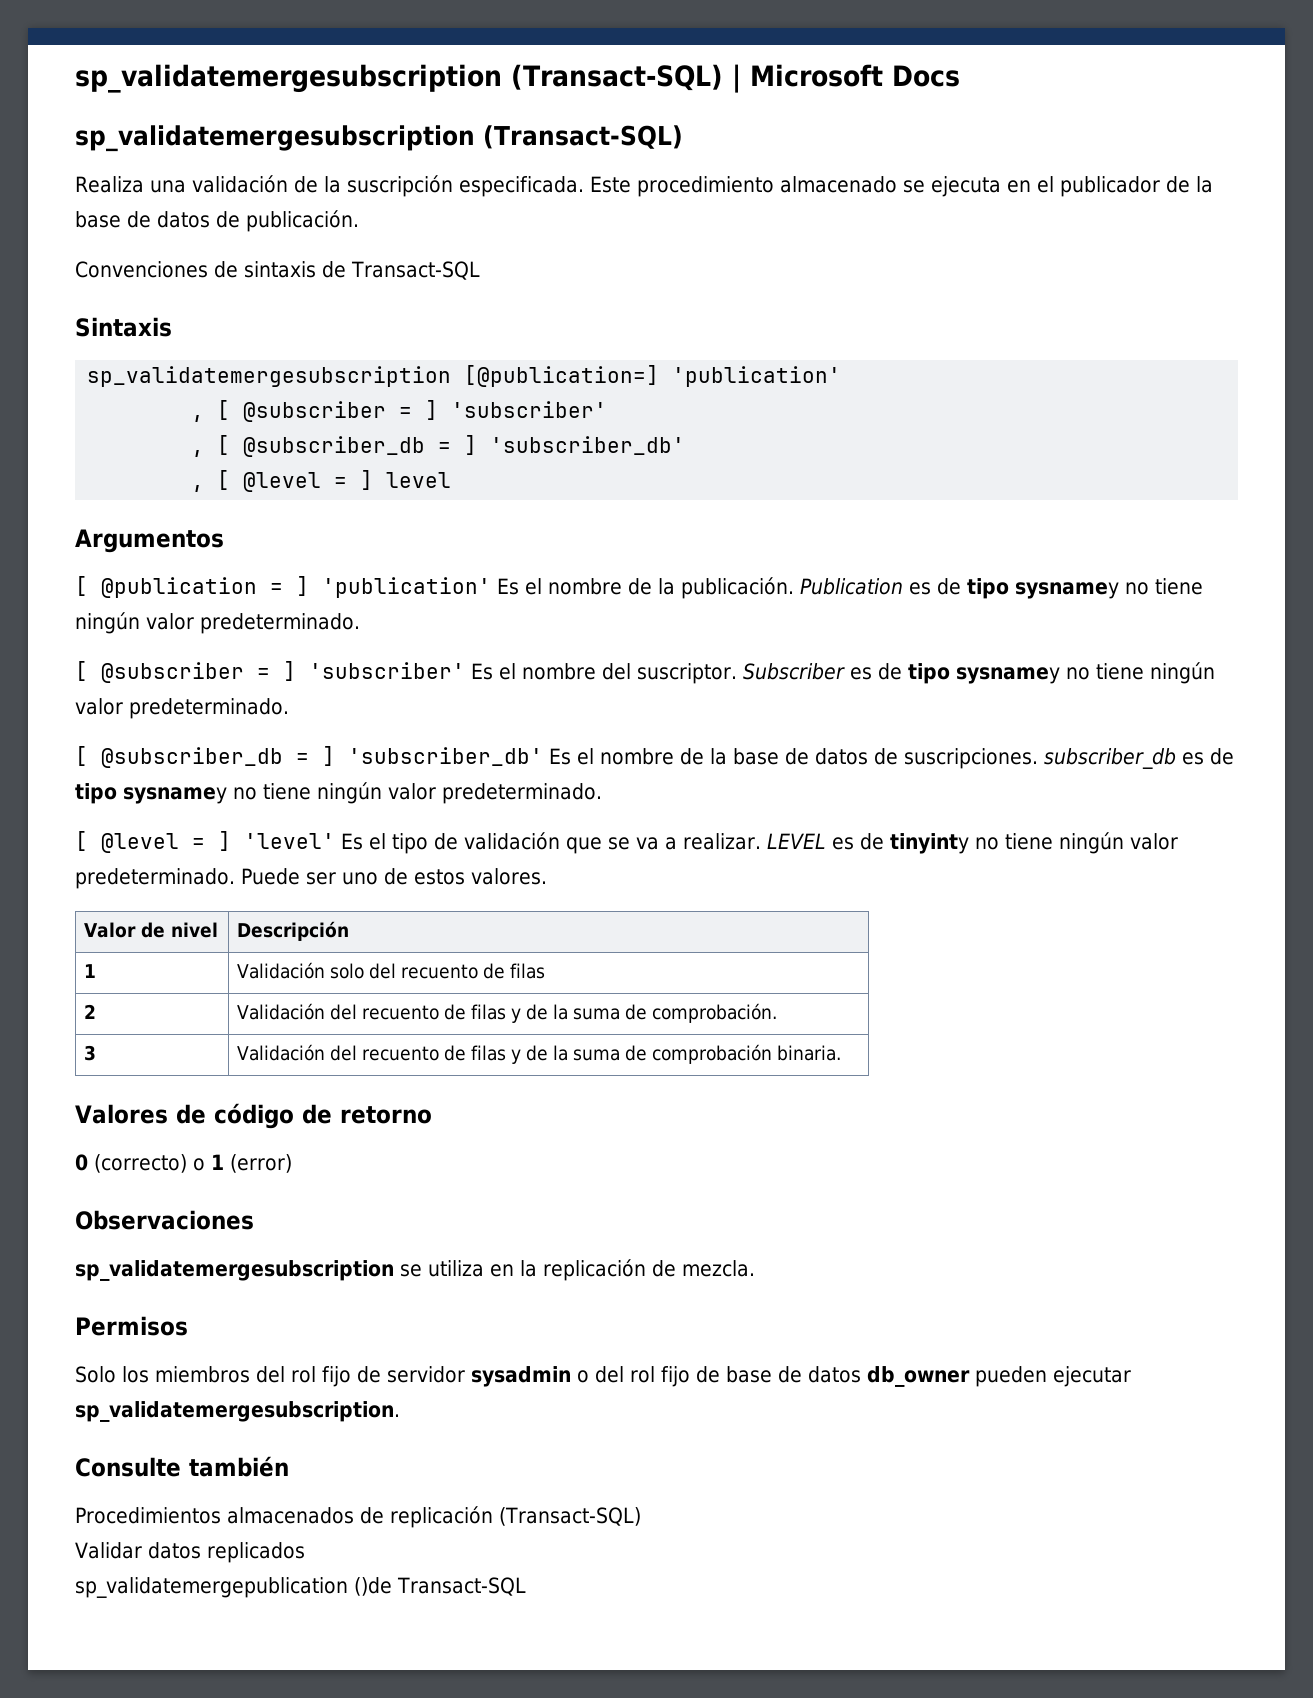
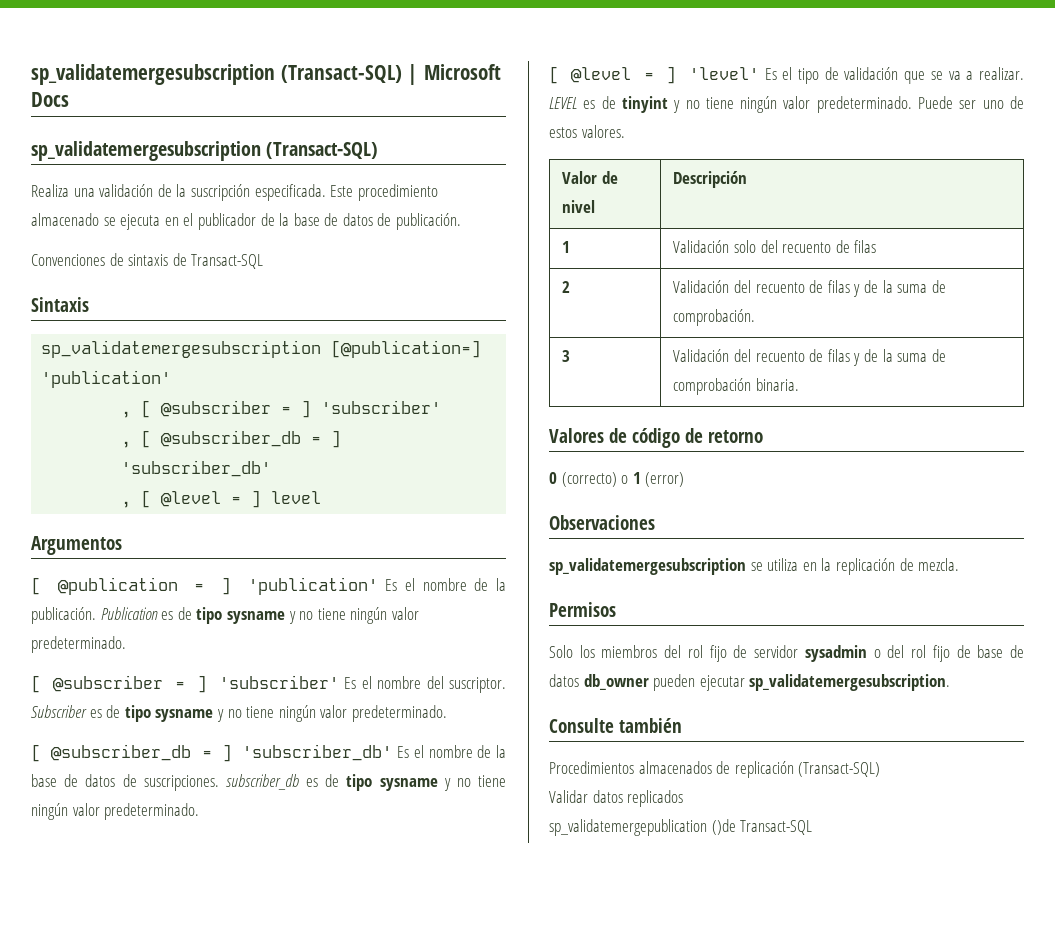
[1015,582,1119,599] sysnamey -> [226,611,296,624] sysname y
[955,667,1060,684] sysnamey -> [155,709,224,722] sysname y
[123,787,227,804] sysnamey -> [379,778,451,791] sysname y
[889,833,969,854] tinyinty -> [621,96,681,113] tinyint y

